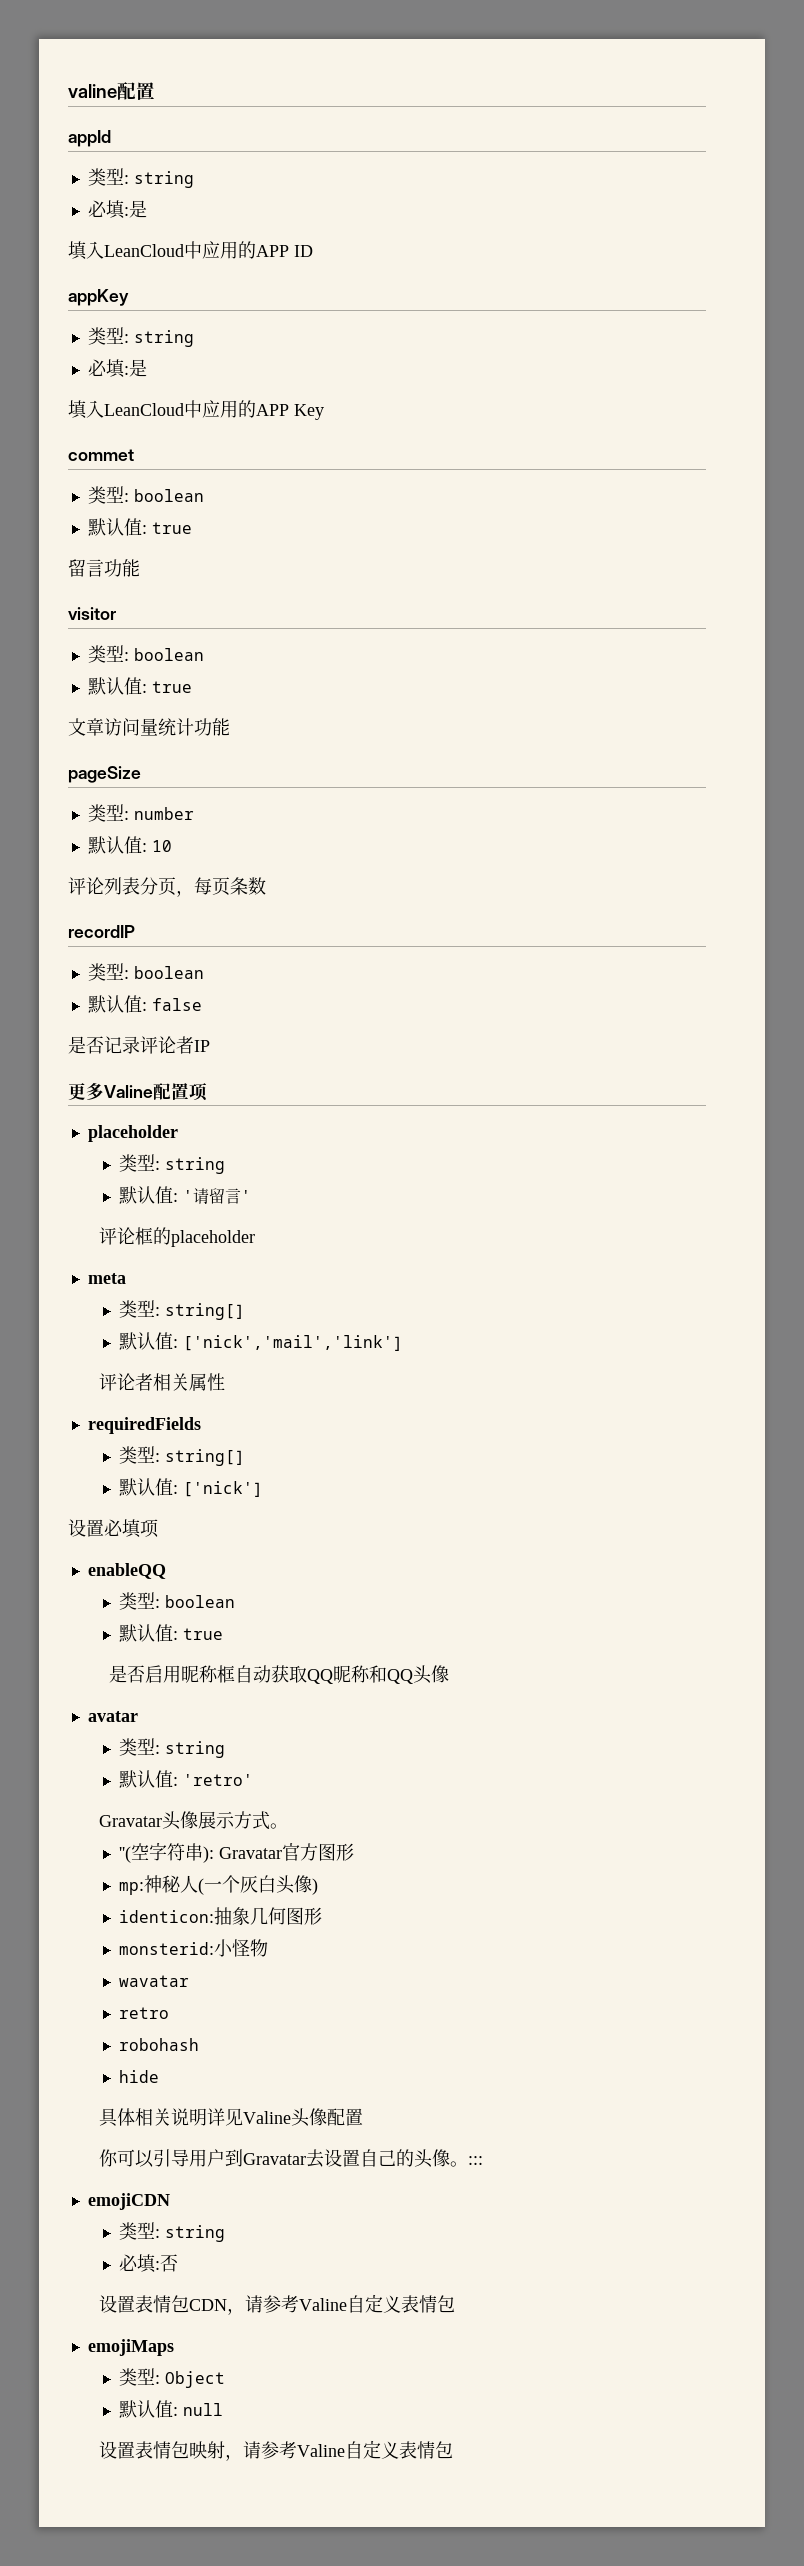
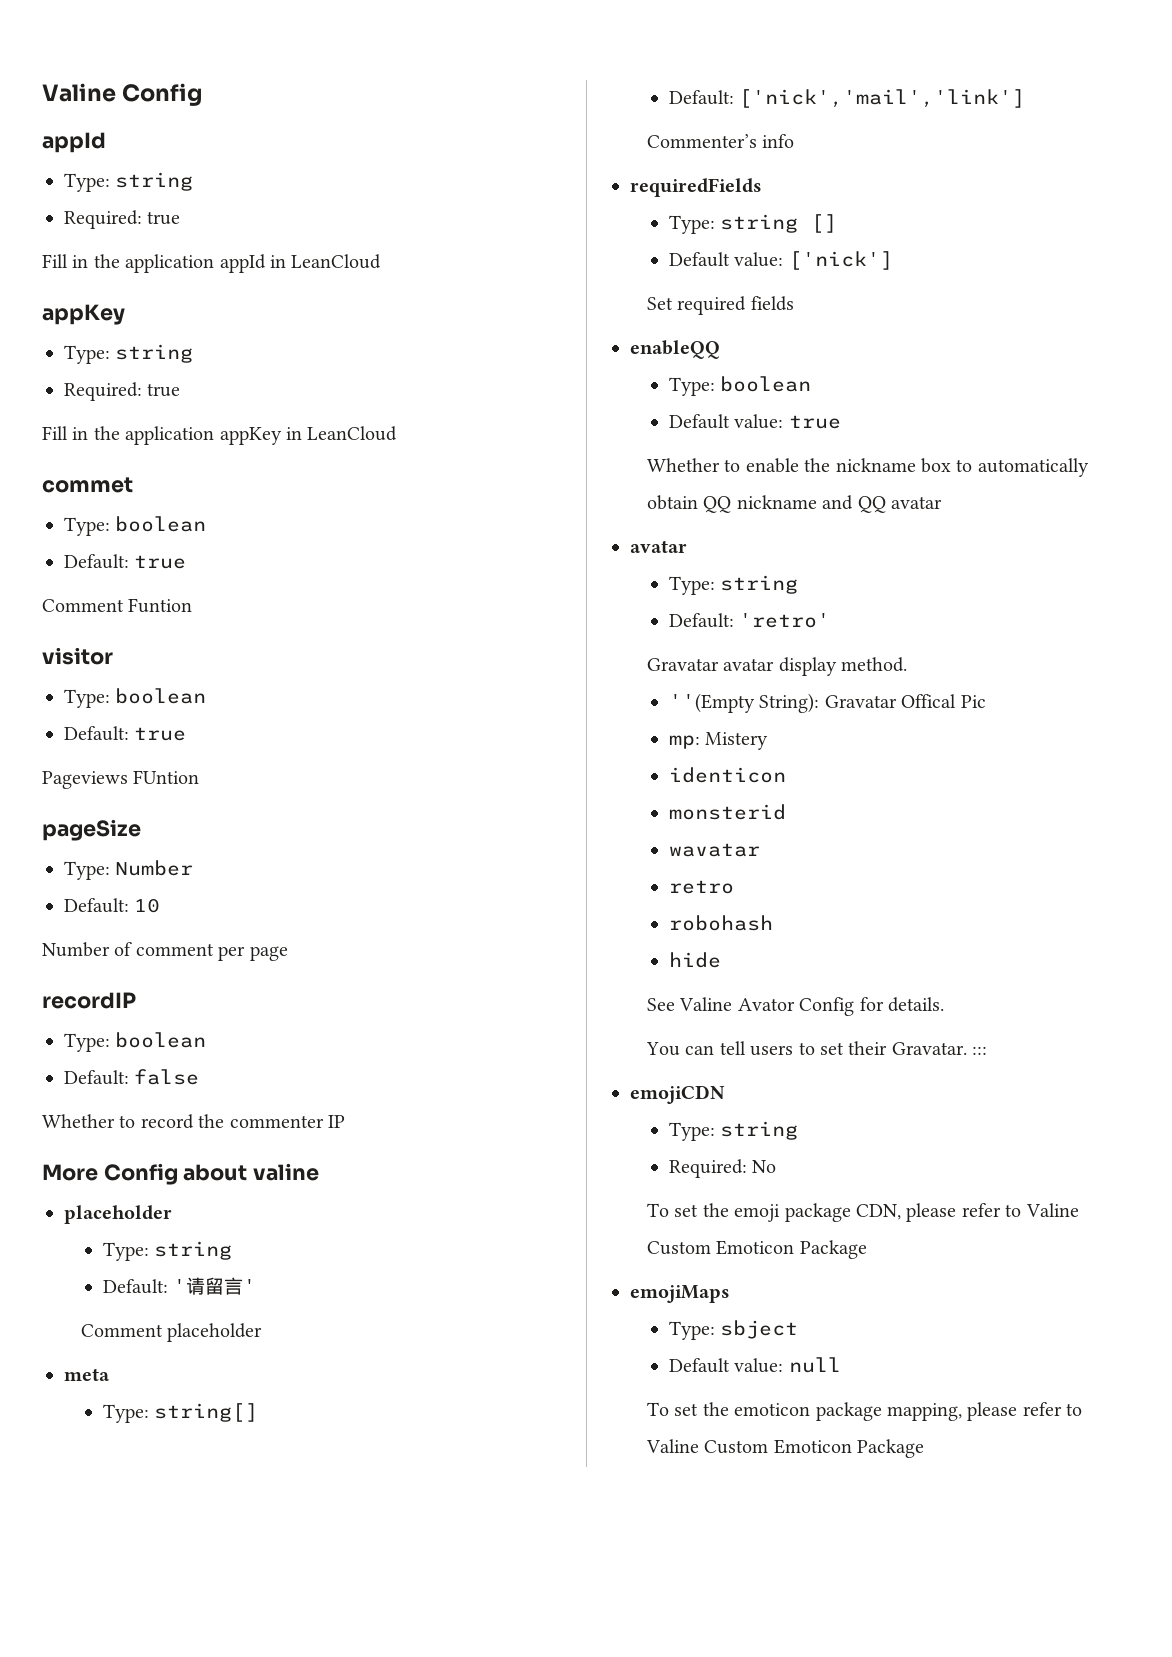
[68,82,155,100] valine配置 -> [42,83,203,106] Valine Config
[87,168,194,188] [87,200,147,219] [68,241,313,260] 类型: string // 必填:是 // 填入LeanCloud中应用的APP ID -> [64,172,194,192] [64,210,181,229] [42,254,382,273] Type: string // Required: true // Fill in the application appId in LeanCloud
[87,327,194,347] [87,359,147,378] [68,400,324,420] 类型: string // 必填:是 // 填入LeanCloud中应用的APP Key -> [64,344,194,364] [64,382,181,401] [42,426,398,445] Type: string // Required: true // Fill in the application appKey in LeanCloud
[87,486,204,504] [87,518,192,536] [68,559,140,577] 类型: boolean // 默认值: true // 留言功能 -> [64,516,207,536] [64,554,187,569] [42,598,193,613] Type: boolean // Default: true // Comment Funtion
[87,645,204,663] [87,677,192,695] [68,718,230,736] [68,766,141,783] [87,804,194,822] [87,836,172,854] [68,877,266,897] 类型: boolean // 默认值: true // 文章访问量统计功能 // pageSize // 类型: number // 默认值: 10 // 评论列表分页，每页条数 -> [64,688,207,708] [64,726,187,741] [42,770,200,789] [42,819,141,841] [64,860,194,880] [64,898,161,913] [42,942,288,961] Type: boolean // Default: true // Pageviews FUntion // pageSize // Type: Number // Default: 10 // Number of comment per page
[87,963,204,981] [87,995,147,1013] 类型: boolean // 默认值: -> [64,1032,207,1052] [64,1070,129,1085] Type: boolean // Default:
[68,1036,210,1054] [68,1082,208,1101] [87,1125,178,1142] [119,1154,226,1174] [119,1186,179,1204] 是否记录评论者IP // 更多Valine配置项 // placeholder // 类型: string // 默认值: -> [42,1114,345,1129] [42,1163,320,1185] [64,1205,172,1224] [103,1241,233,1261] [103,1279,169,1294] Whether to record the commenter IP // More Config about valine // placeholder // Type: string // Default:
[99,1227,172,1245] 评论框的 -> [81,1324,164,1337] Comment
[119,1300,246,1320] [119,1332,179,1350] 类型: string[] // 默认值: -> [103,1403,259,1423] [669,90,735,105] Type: string[] // Default:
[99,1373,226,1391] [87,1417,201,1434] [119,1446,246,1466] [119,1478,264,1497] [68,1519,159,1538] 评论者相关属性 // requiredFields // 类型: string[] // 默认值: ['nick'] // 设置必填项 -> [647,134,795,148] [630,178,762,197] [669,214,838,234] [669,251,893,270] [647,296,794,315] Commenter’s info // requiredFields // Type: string [] // Default value: ['nick'] // Set required fields
[119,1592,236,1610] [119,1624,224,1642] [109,1665,450,1684] [87,1711,138,1722] [119,1738,226,1758] [119,1770,179,1788] 类型: boolean // 默认值: true // 是否启用昵称框自动获取QQ昵称和QQ头像 // avatar // 类型: string // 默认值: -> [669,376,812,396] [669,414,841,429] [647,458,1089,477] [647,495,943,513] [630,540,687,553] [669,575,799,595] [669,613,735,628] Type: boolean // Default value: true // Whether to enable the nickname box to automatically obtain QQ nickname and QQ avatar // avatar // Type: string // Default:
[162,1811,289,1830] [119,1842,355,1863] [119,1875,319,1895] [119,1907,323,1925] [119,1939,269,1957] [119,1975,190,1987] [119,2007,170,2019] [119,2038,200,2051] [119,2070,160,2083] [99,2108,364,2127] [99,2149,469,2168] 头像展示方式。 // ''(空字符串): Gravatar官方图形 // mp:神秘人(一个灰白头像) // identicon:抽象几何图形 // monsterid:小怪物 // wavatar // retro // robohash // hide // 具体相关说明详见Valine头像配置 // 你可以引导用户到Gravatar去设置自己的头像。 -> [723,657,908,676] [669,693,986,713] [669,732,769,750] [669,767,787,783] [669,804,787,820] [669,843,761,857] [669,880,735,894] [669,915,774,931] [669,952,722,968] [647,997,945,1016] [646,1041,967,1056] avatar display method. // ''(Empty String): Gravatar Offical Pic // mp: Mistery // identicon // monsterid // wavatar // retro // robohash // hide // See Valine Avator Config for details. // You can tell users to set their Gravatar.
[119,2222,226,2242] [119,2254,179,2273] [99,2294,456,2315] [87,2339,174,2356] [119,2368,226,2388] [119,2400,224,2418] [99,2440,454,2461] 类型: string // 必填:否 // 设置表情包CDN，请参考Valine自定义表情包 // emojiMaps // 类型: Object // 默认值: null // 设置表情包映射，请参考Valine自定义表情包 -> [669,1121,799,1141] [669,1159,777,1178] [647,1203,1079,1222] [647,1240,867,1259] [630,1285,730,1303] [669,1320,799,1340] [669,1357,841,1373] [647,1402,1083,1421] [646,1439,925,1458] Type: string // Required: No // To set the emoji package CDN, please refer to Valine Custom Emoticon Package // emojiMaps // Type: sbject // Default value: null // To set the emoticon package mapping, please refer to Valine Custom Emoticon Package

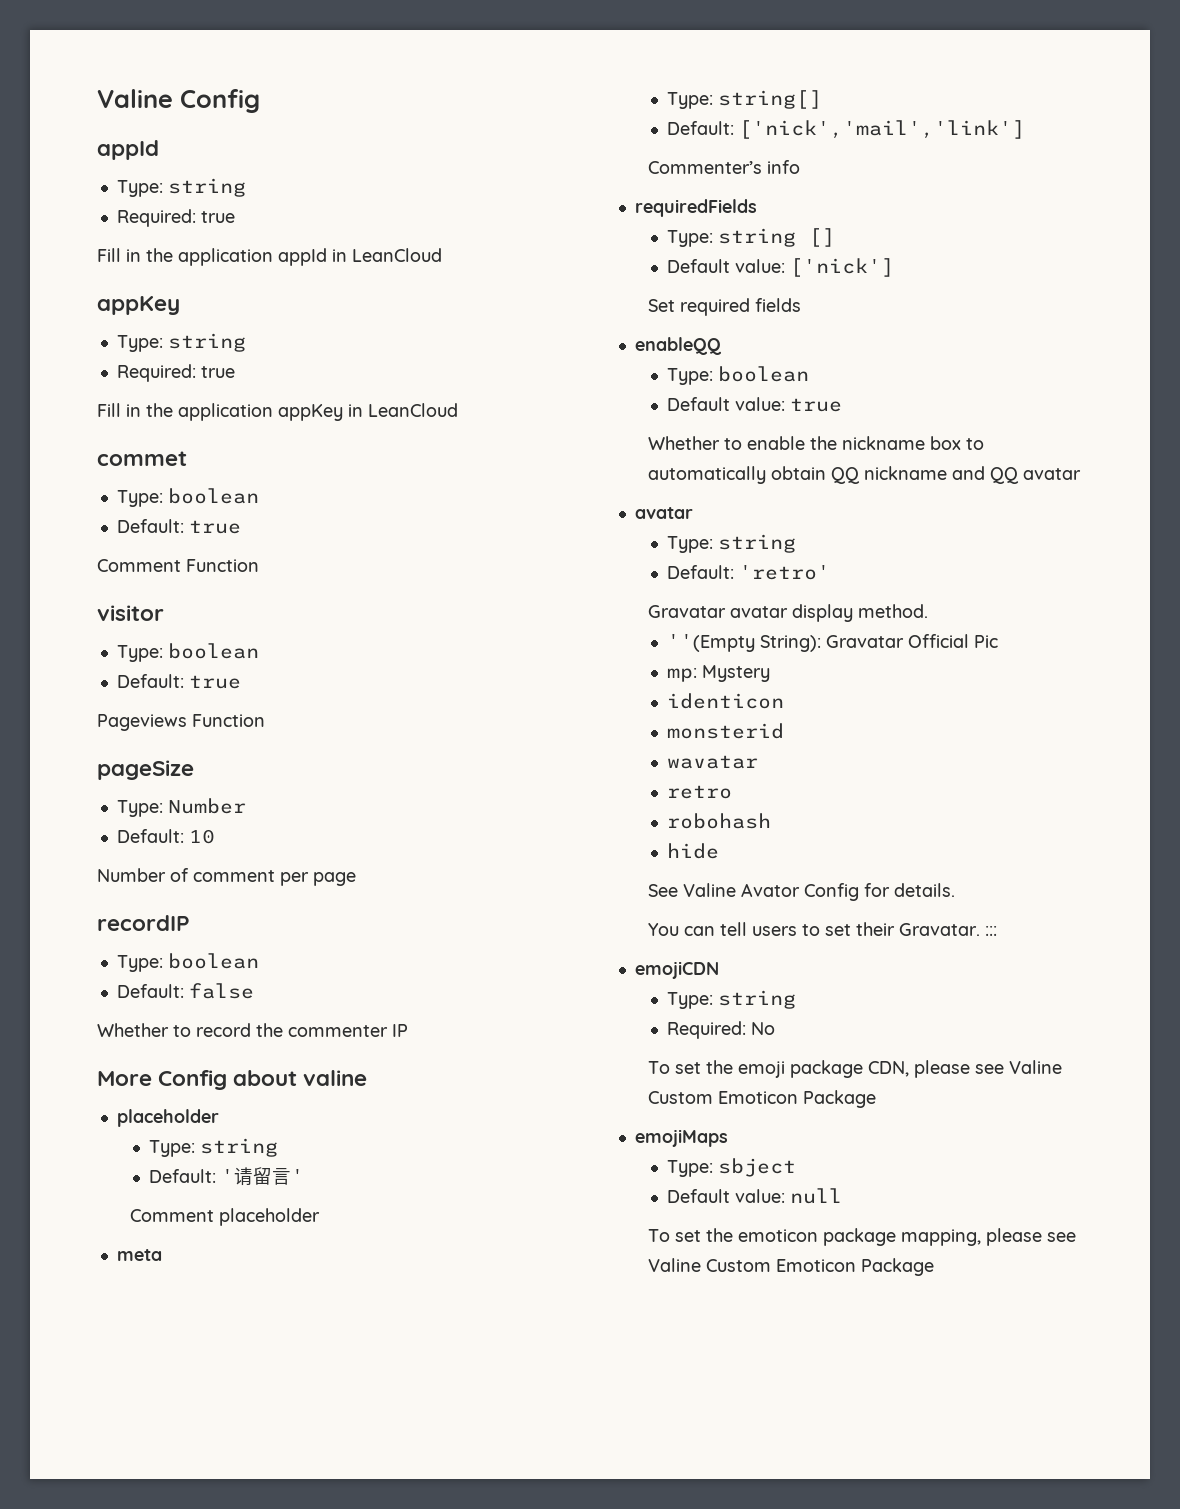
[128,598,193,613] Funtion -> [186,559,259,572] Function
[133,770,200,784] FUntion -> [192,714,265,727] Function
[901,694,957,708] Offical -> [908,634,970,648] Official
[705,732,769,750] Mistery -> [702,665,771,682] Mystery
[961,1203,1022,1217] refer to -> [974,1064,1004,1074] see
[1022,1402,1083,1416] refer to -> [1046,1232,1076,1242] see

